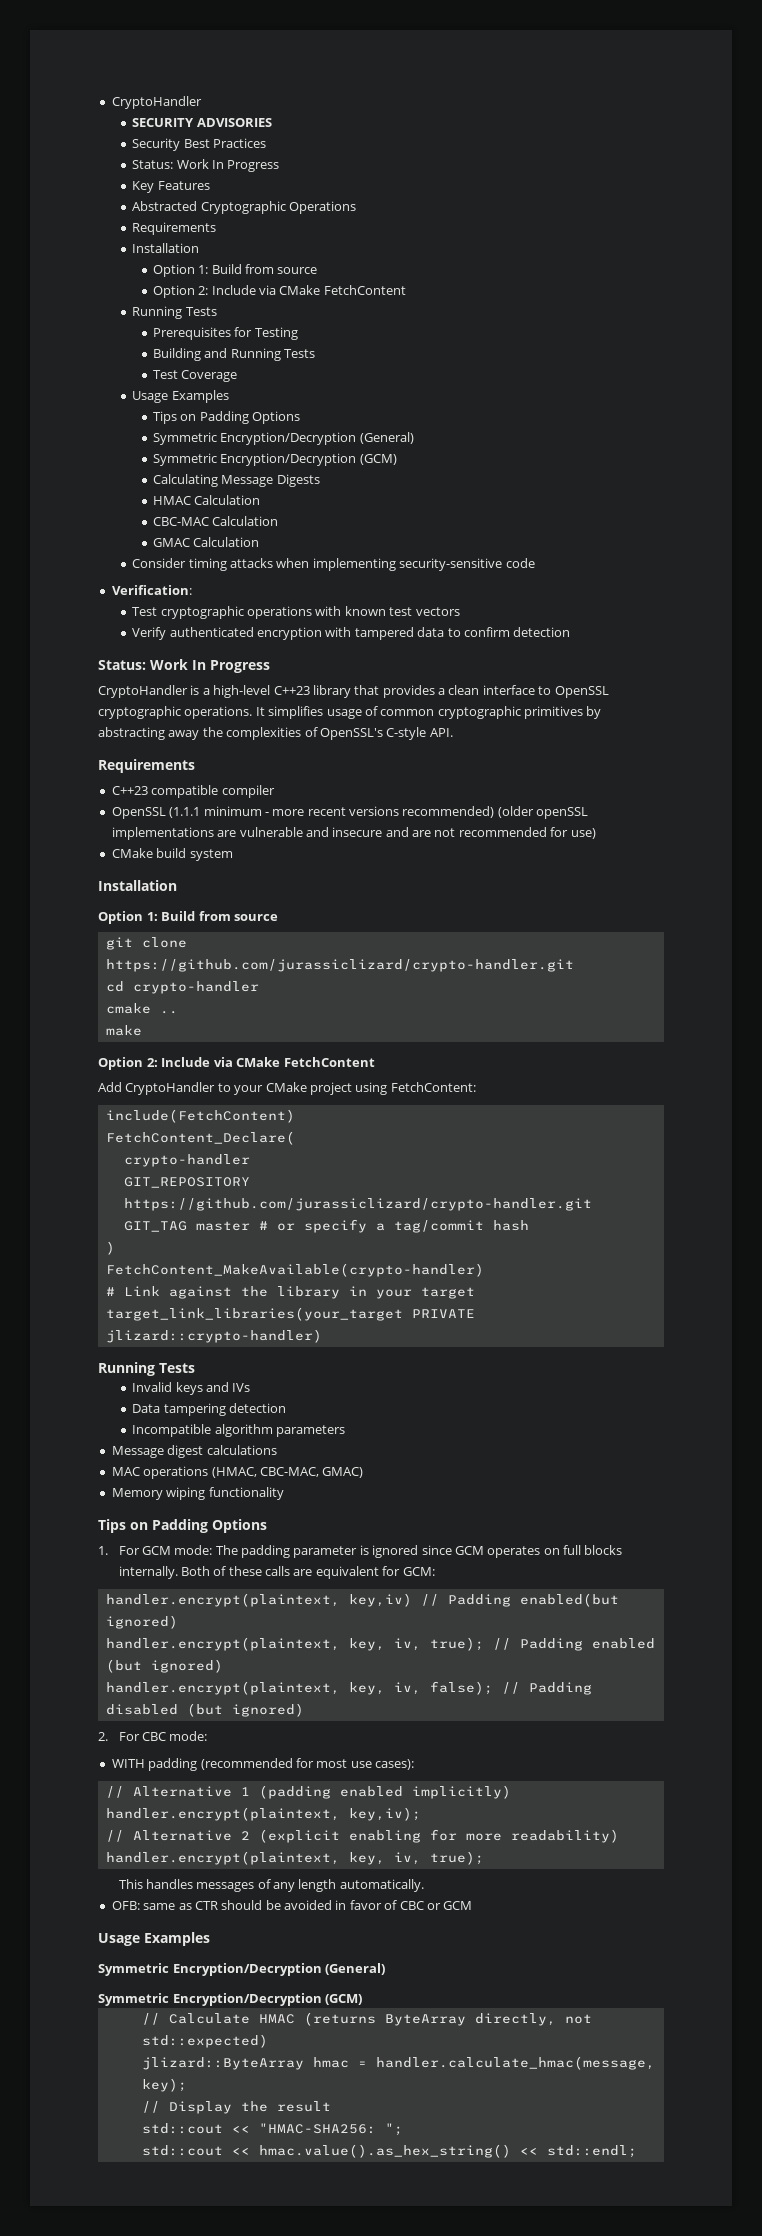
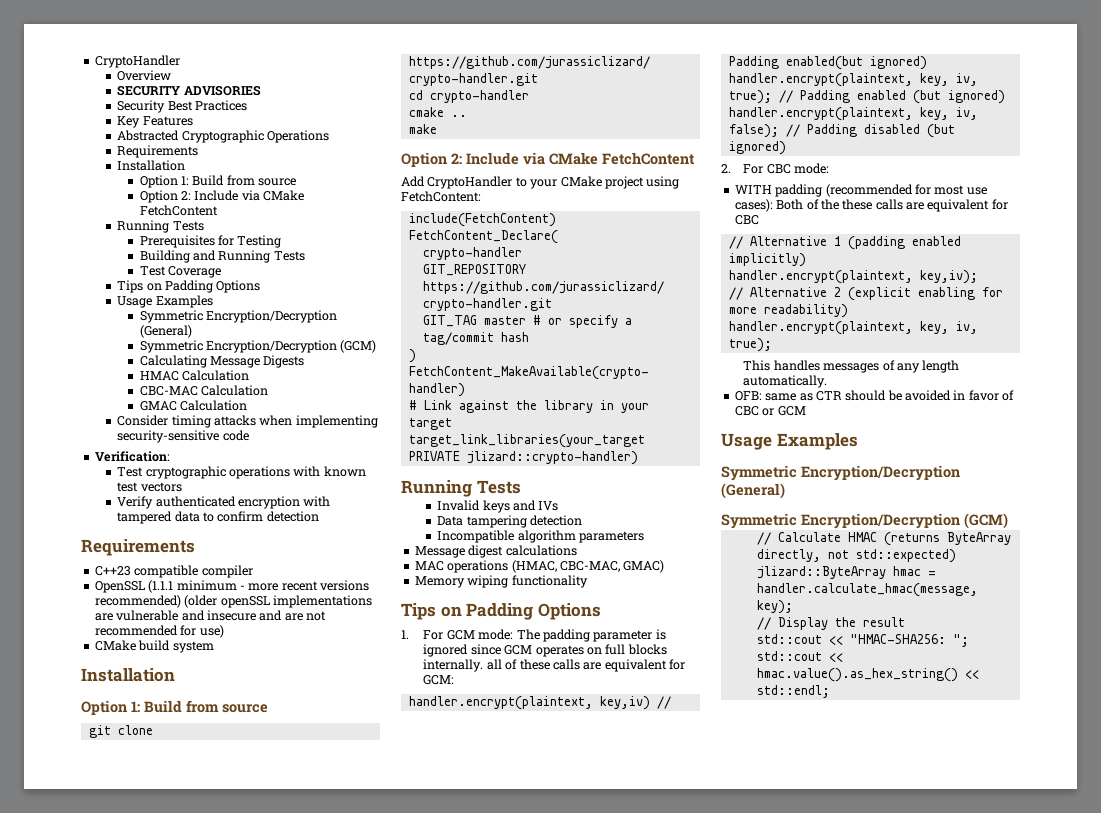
[111,96,202,109] CryptoHandler -> [94,55,180,68] [117,70,172,81] CryptoHandler // Overview
[132,159,280,172] // Status: Work In Progress -> (247, 105) none
[132,390,229,403] [152,411,300,424] // Usage Examples // Tips on Padding Options -> [117,280,261,293] [117,295,213,308] // Tips on Padding Options // Usage Examples
[98,659,270,673] [98,685,609,698] [98,706,602,719] [98,727,453,740] // Status: Work In Progress // CryptoHandler is a high-level C++23 library that provides a clean interface to OpenSSL cryptographic operations. It simplifies usage of common cryptographic primitives by abstracting away the complexities of OpenSSL's C-style API. -> (319, 516) none
[180,1566,210,1576] Both -> [486,659,502,670] all
(414, 1764) none -> [776,199,1008,212] [734,215,759,225] Both of the these calls are equivalent for CBC

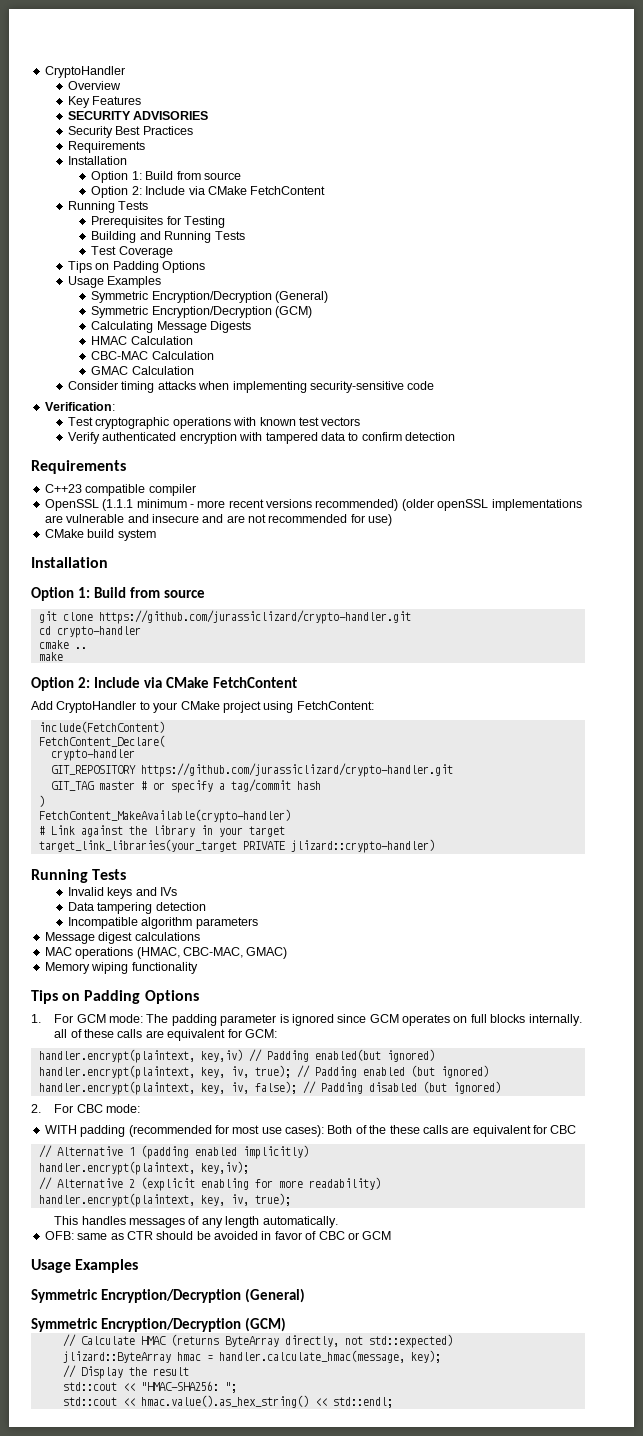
(172, 75) none -> [68,96,142,108] // Key Features
[117,116,193,128] [117,130,329,143] // Key Features // Abstracted Cryptographic Operations -> (193, 130) none

